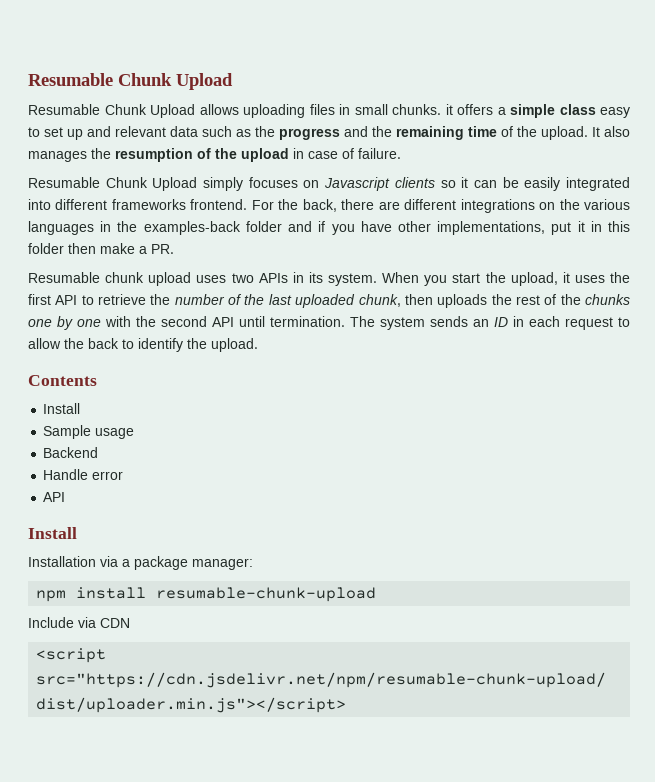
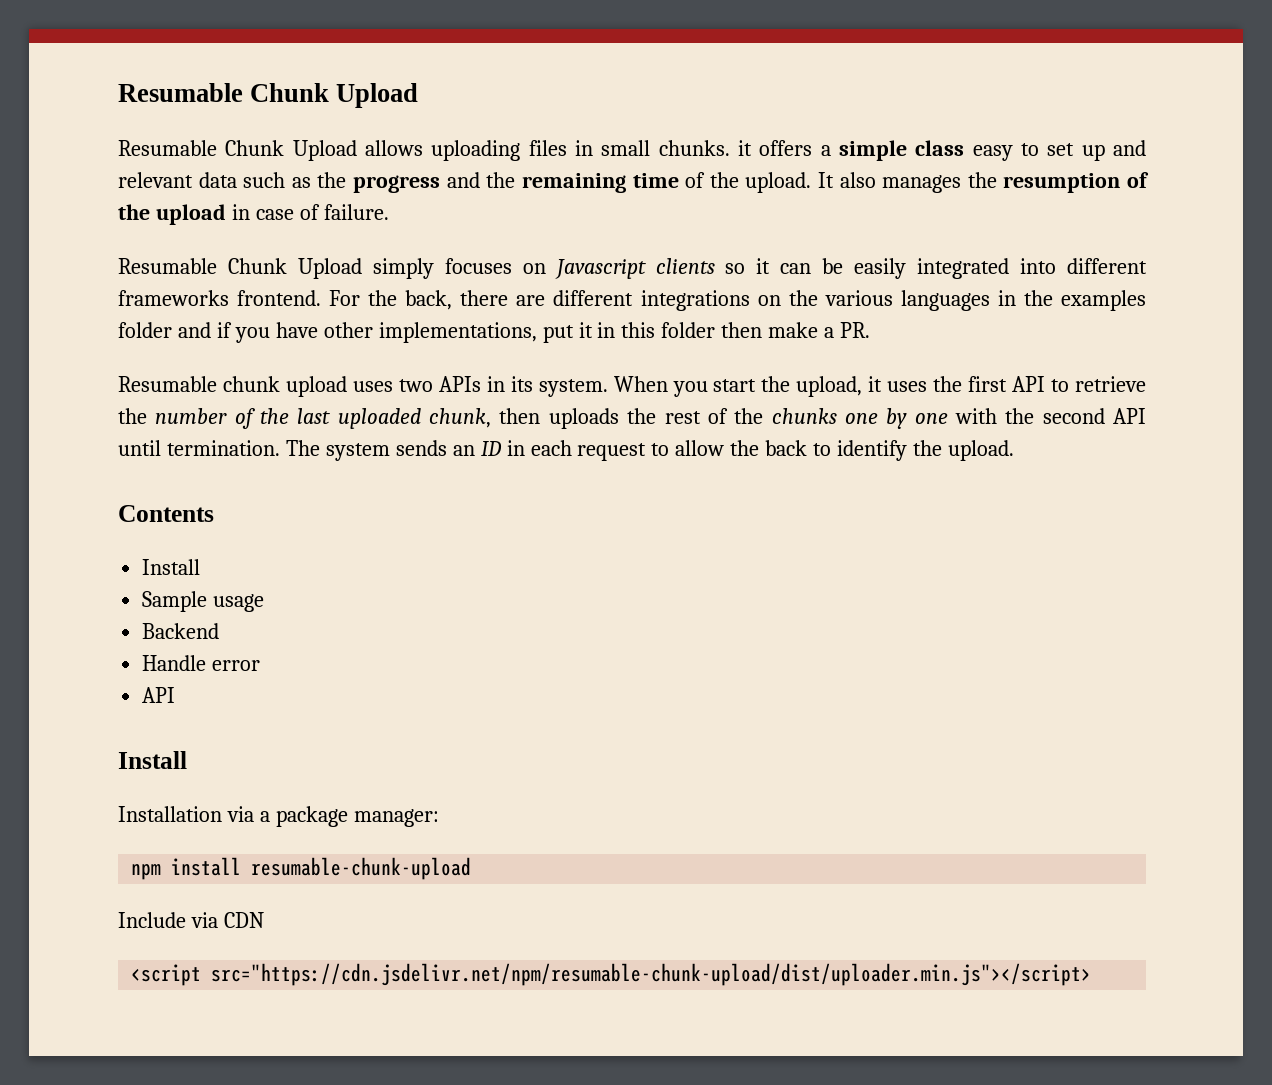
[143,221,241,235] examples-back -> [1061,290,1147,311] examples

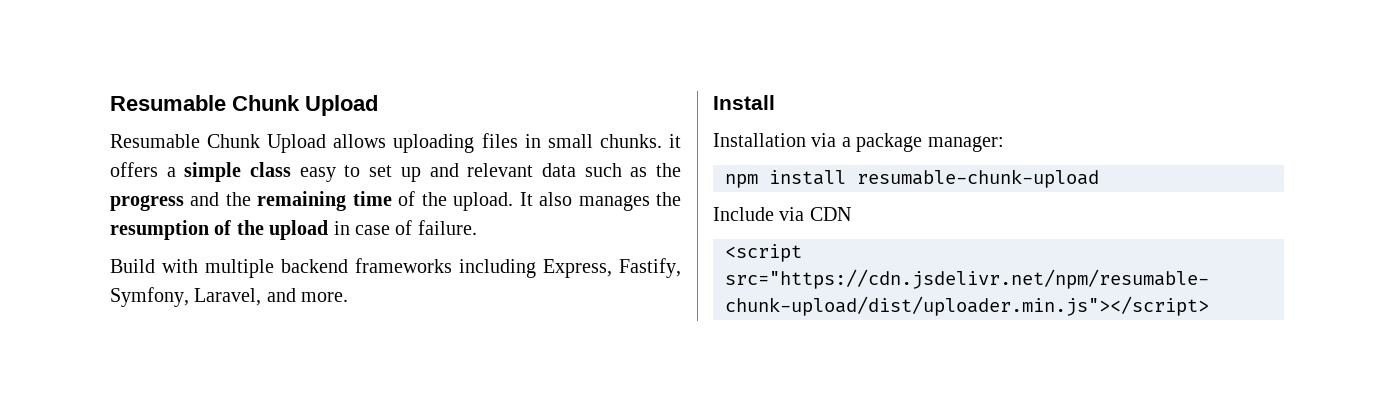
[118,258,1147,279] [118,290,1147,311] [118,322,871,343] [118,376,1147,397] [118,408,1147,429] [118,440,1014,461] [118,505,214,522] [142,559,201,575] [142,591,265,612] [142,623,220,639] [142,655,261,671] [142,687,176,703] Resumable Chunk Upload simply focuses on Javascript clients so it can be easily integrated into different frameworks frontend. For the back, there are different integrations on the various languages in the examples folder and if you have other implementations, put it in this folder then make a PR. // Resumable chunk upload uses two APIs in its system. When you start the upload, it uses the first API to retrieve the number of the last uploaded chunk, then uploads the rest of the chunks one by one with the second API until termination. The system sends an ID in each request to allow the back to identify the upload. // Contents // Install // Sample usage // Backend // Handle error // API -> [110,258,681,278] [110,287,349,307] Build with multiple backend frameworks including Express, Fastify, Symfony, Laravel, and more.

